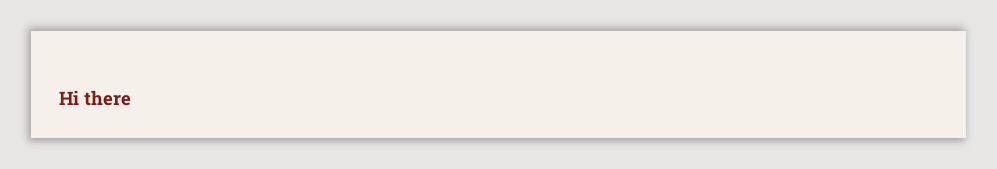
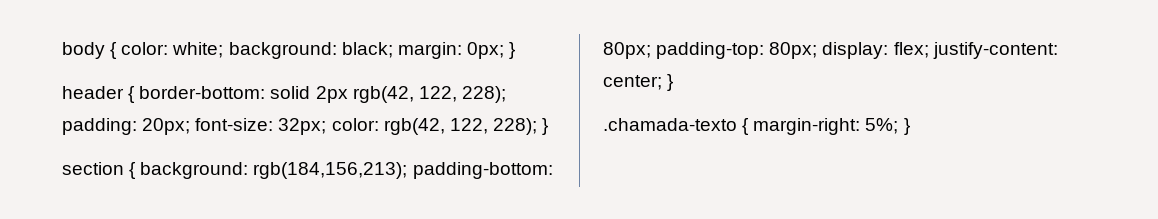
[59,90,131,106] Hi there -> [62,42,516,59] [62,86,506,103] [62,118,549,135] [62,162,553,179] [603,42,1058,59] [603,74,674,91] [603,118,910,135] body { color: white; background: black; margin: 0px; } // header { border-bottom: solid 2px rgb(42, 122, 228); padding: 20px; font-size: 32px; color: rgb(42, 122, 228); } // section { background: rgb(184,156,213); padding-bottom: 80px; padding-top: 80px; display: flex; justify-content: center; } // .chamada-texto { margin-right: 5%; }

